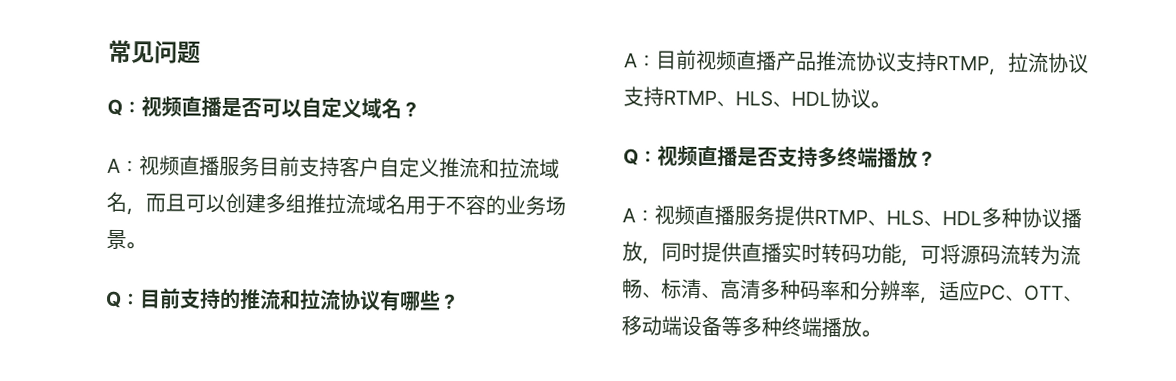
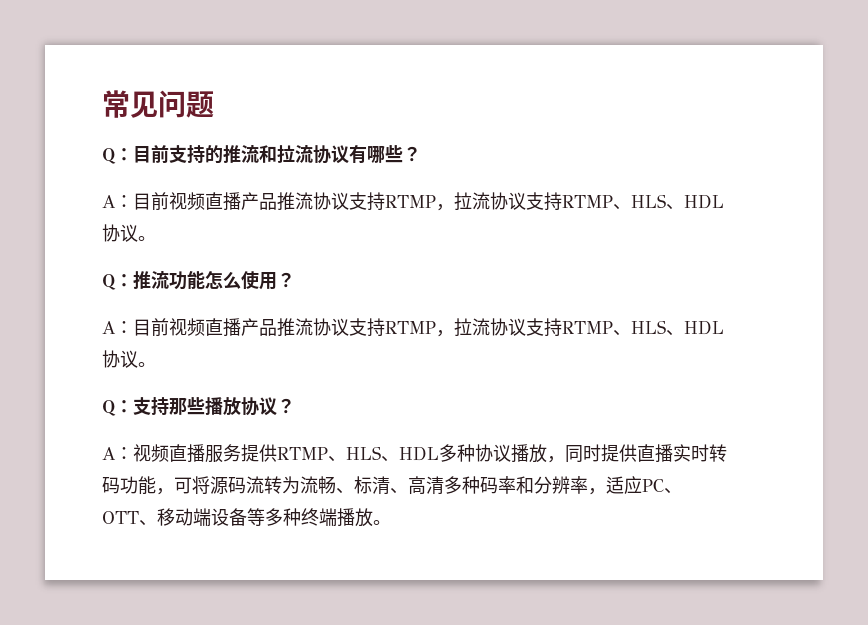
[107,96,421,119] [107,155,560,179] [106,191,566,216] [106,229,146,250] // Q：视频直播是否可以自定义域名？ // A：视频直播服务目前支持客户自定义推流和拉流域名，而且可以创建多组推拉流域名用于不容的业务场景。 -> (214, 104) none
[657,145,918,169] 视频直播是否支持多终端播放 -> [133,271,295,290] [102,318,724,337] [102,350,156,368] [102,397,277,416] 推流功能怎么使用？ // A：目前视频直播产品推流协议支持RTMP，拉流协议支持RTMP、HLS、HDL协议。 // Q：支持那些播放协议

